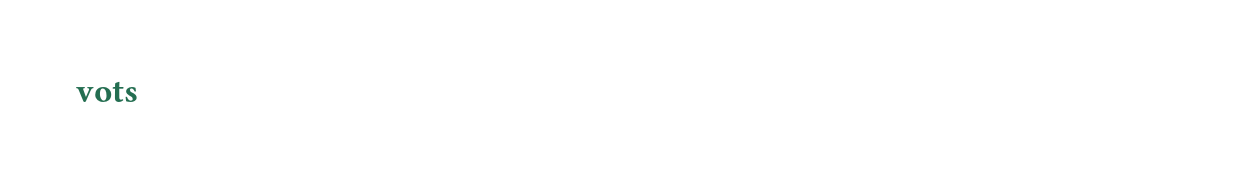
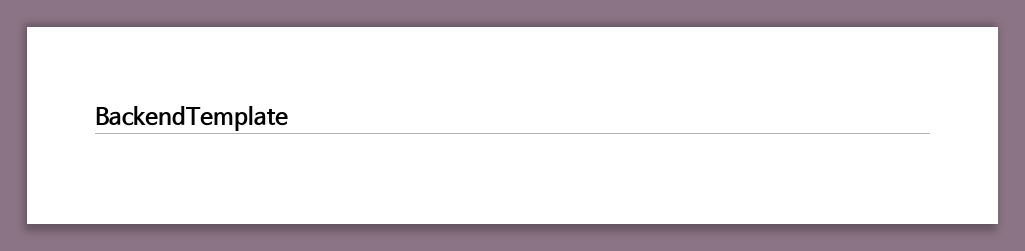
[76,81,138,102] vots -> [95,105,288,131] BackendTemplate

